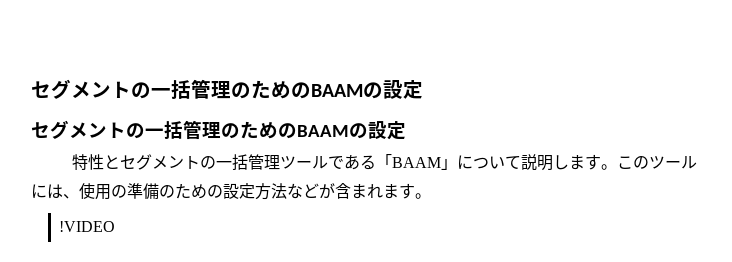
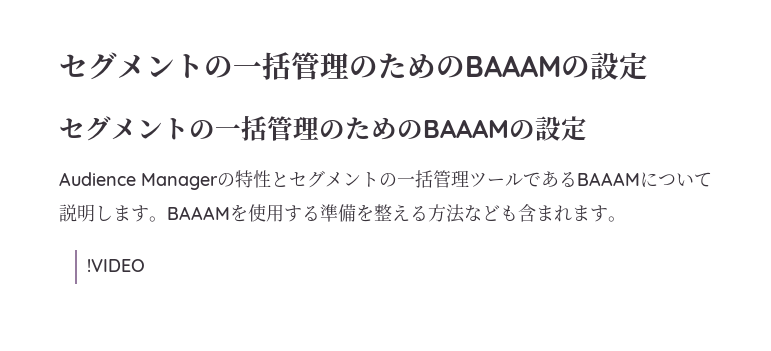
[31,79,363,99] セグメントの一括管理のためのBAAM -> [59,52,561,80] セグメントの一括管理のためのBAAAM
[297,121,406,140] BAAMの設定 // -> [423,116,587,141] [59,172,235,190] BAAAMの設定 // Audience Managerの
[376,154,458,170] 「BAAM」 -> [577,172,640,186] BAAAM
[617,156,698,169] [31,183,255,200] このツールには、使用の準備のための設定 -> [167,204,428,222] BAAAMを使用する準備を整える
[319,183,335,199] が -> [500,205,518,222] も

